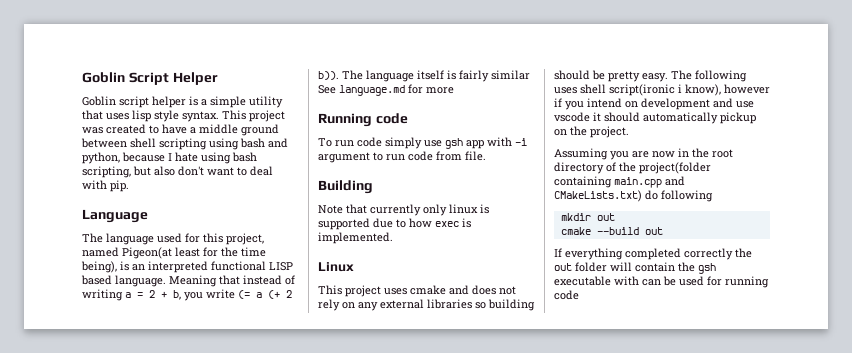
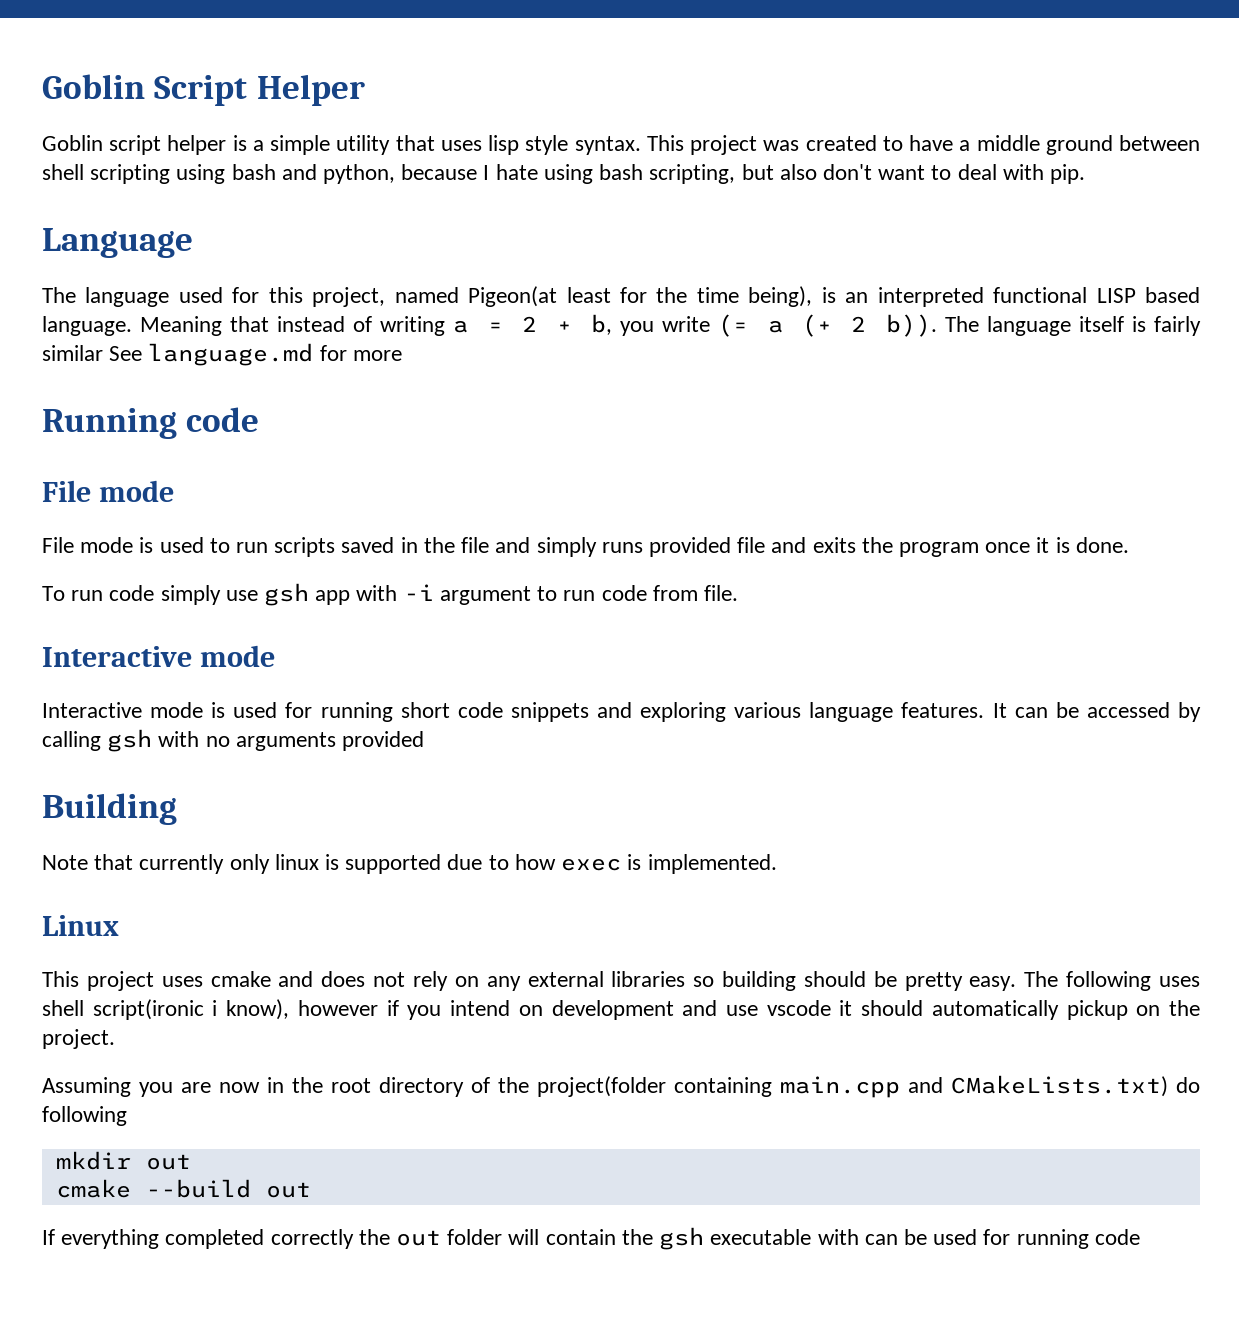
(408, 118) none -> [42,480,174,502] [42,537,1129,557] // File mode // File mode is used to run scripts saved in the file and simply runs provided file and exits the program once it is done.
(486, 156) none -> [42,645,275,667] [42,702,1201,722] [42,729,425,752] // Interactive mode // Interactive mode is used for running short code snippets and exploring various language features. It can be accessed by calling gsh with no arguments provided

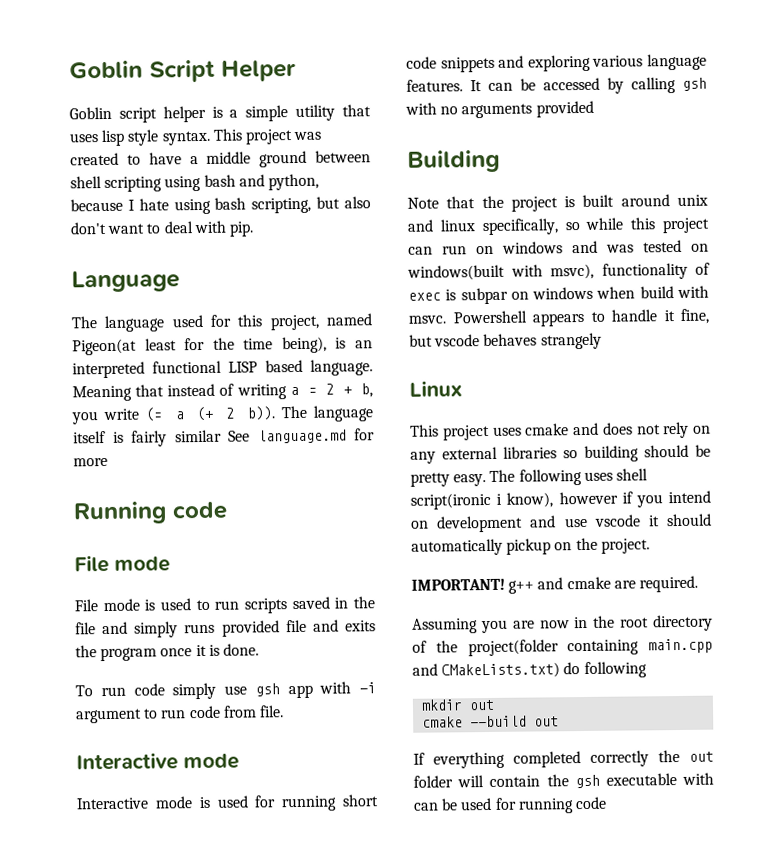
[139,854,777,874] currently only linux is supported due to how exec is implemented. -> [481,194,708,212] [407,217,710,236] [408,239,709,255] [407,262,710,281] [408,285,709,305] [408,308,709,327] [409,332,602,350] the project is built around unix and linux specifically, so while this project can run on windows and was tested on windows(built with msvc), functionality of exec is subpar on windows when build with msvc. Powershell appears to handle it fine, but vscode behaves strangely
(115, 1039) none -> [411,575,698,594] // IMPORTANT! g++ and cmake are required.

